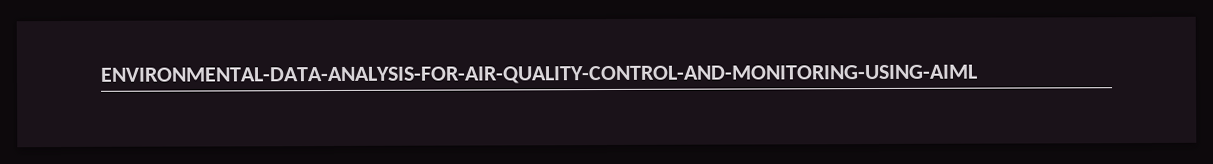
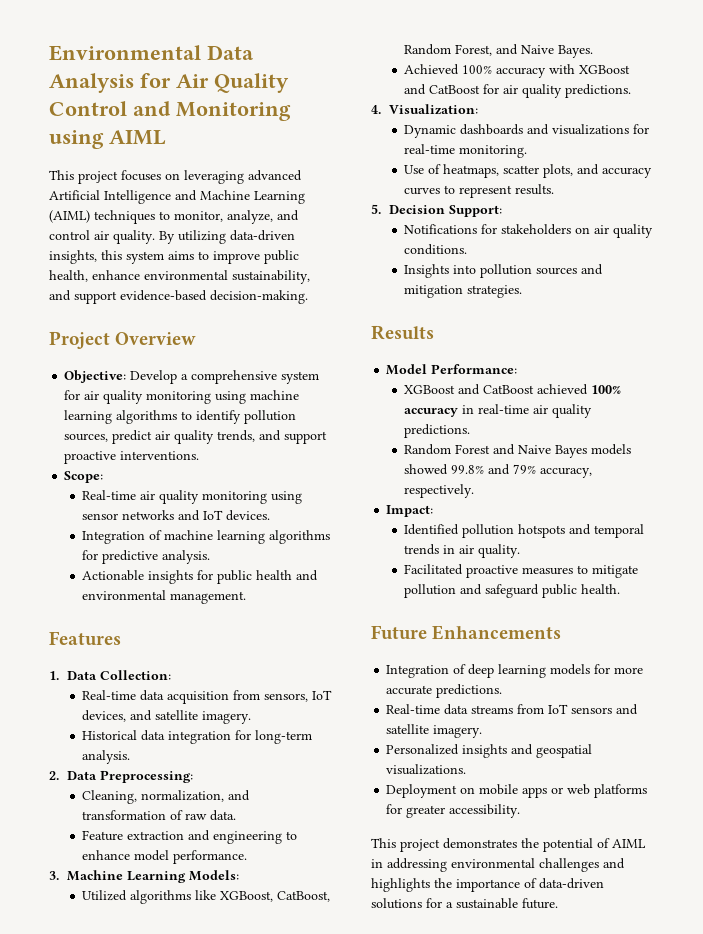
[100,64,978,85] ENVIRONMENTAL-DATA-ANALYSIS-FOR-AIR-QUALITY-CONTROL-AND-MONITORING-USING-AIML -> [49,45,254,61] [49,73,289,93] [49,101,291,121] [49,130,166,149] [49,170,302,184] [49,190,305,204] [49,210,299,224] [49,230,295,244] [49,250,299,264] [49,270,310,284] [49,290,308,304] [49,331,197,349] [64,370,320,384] [64,390,300,404] [64,410,297,424] [64,430,328,444] [64,451,200,464] [64,471,104,483] [82,490,303,504] [82,510,271,521] [82,530,331,544] [82,550,211,564] [82,570,319,584] [82,590,247,604] [49,631,121,646] [49,670,171,680] [82,690,333,704] [82,710,252,724] [82,730,313,744] [82,750,131,764] [49,770,193,783] [82,790,251,804] [82,810,237,821] [82,830,298,844] [82,850,248,864] [49,870,239,883] [82,890,331,904] [404,44,594,58] [404,64,631,78] [404,84,632,98] [371,104,478,115] [404,124,650,138] [404,144,528,158] [404,164,653,178] [404,184,555,198] [371,204,502,217] [404,224,654,238] [404,244,468,255] [404,264,604,278] [404,285,523,298] [371,325,434,340] [386,364,518,375] [404,384,622,395] [404,404,593,418] [404,424,471,438] [404,444,632,458] [404,464,593,478] [404,484,475,498] [386,505,434,517] [404,524,645,538] [404,544,521,558] [404,564,639,578] [404,584,621,598] [371,625,562,640] [386,664,644,678] [386,684,503,698] [386,704,639,715] [386,724,483,738] [386,744,593,758] [386,764,467,775] [386,784,648,798] [386,804,521,818] [371,838,646,852] [371,858,625,872] [371,878,604,892] [371,898,558,909] Environmental Data Analysis for Air Quality Control and Monitoring using AIML // This project focuses on leveraging advanced Artificial Intelligence and Machine Learning (AIML) techniques to monitor, analyze, and control air quality. By utilizing data-driven insights, this system aims to improve public health, enhance environmental sustainability, and support evidence-based decision-making. // Project Overview // Objective: Develop a comprehensive system for air quality monitoring using machine learning algorithms to identify pollution sources, predict air quality trends, and support proactive interventions. // Scope: // Real-time air quality monitoring using sensor networks and IoT devices. // Integration of machine learning algorithms for predictive analysis. // Actionable insights for public health and environmental management. // Features // 1. Data Collection: // Real-time data acquisition from sensors, IoT devices, and satellite imagery. // Historical data integration for long-term analysis. // 2. Data Preprocessing: // Cleaning, normalization, and transformation of raw data. // Feature extraction and engineering to enhance model performance. // 3. Machine Learning Models: // Utilized algorithms like XGBoost, CatBoost, Random Forest, and Naive Bayes. // Achieved 100% accuracy with XGBoost and CatBoost for air quality predictions. // 4. Visualization: // Dynamic dashboards and visualizations for real-time monitoring. // Use of heatmaps, scatter plots, and accuracy curves to represent results. // 5. Decision Support: // Notifications for stakeholders on air quality conditions. // Insights into pollution sources and mitigation strategies. // Results // Model Performance: // XGBoost and CatBoost achieved 100% accuracy in real-time air quality predictions. // Random Forest and Naive Bayes models showed 99.8% and 79% accuracy, respectively. // Impact: // Identified pollution hotspots and temporal trends in air quality. // Facilitated proactive measures to mitigate pollution and safeguard public health. // Future Enhancements // Integration of deep learning models for more accurate predictions. // Real-time data streams from IoT sensors and satellite imagery. // Personalized insights and geospatial visualizations. // Deployment on mobile apps or web platforms for greater accessibility. // This project demonstrates the potential of AIML in addressing environmental challenges and highlights the importance of data-driven solutions for a sustainable future.

